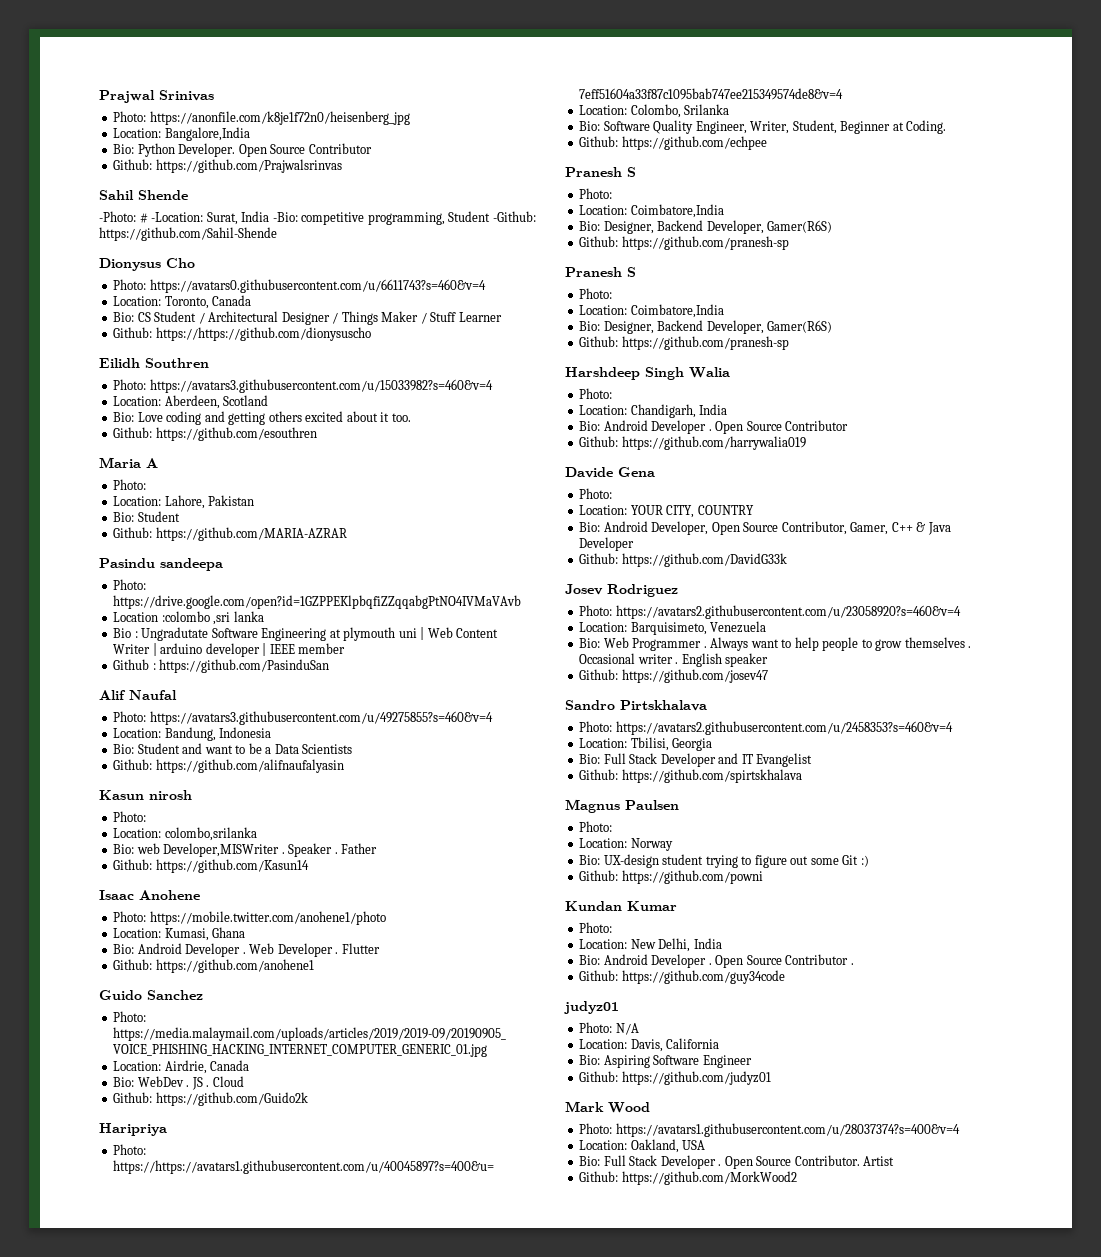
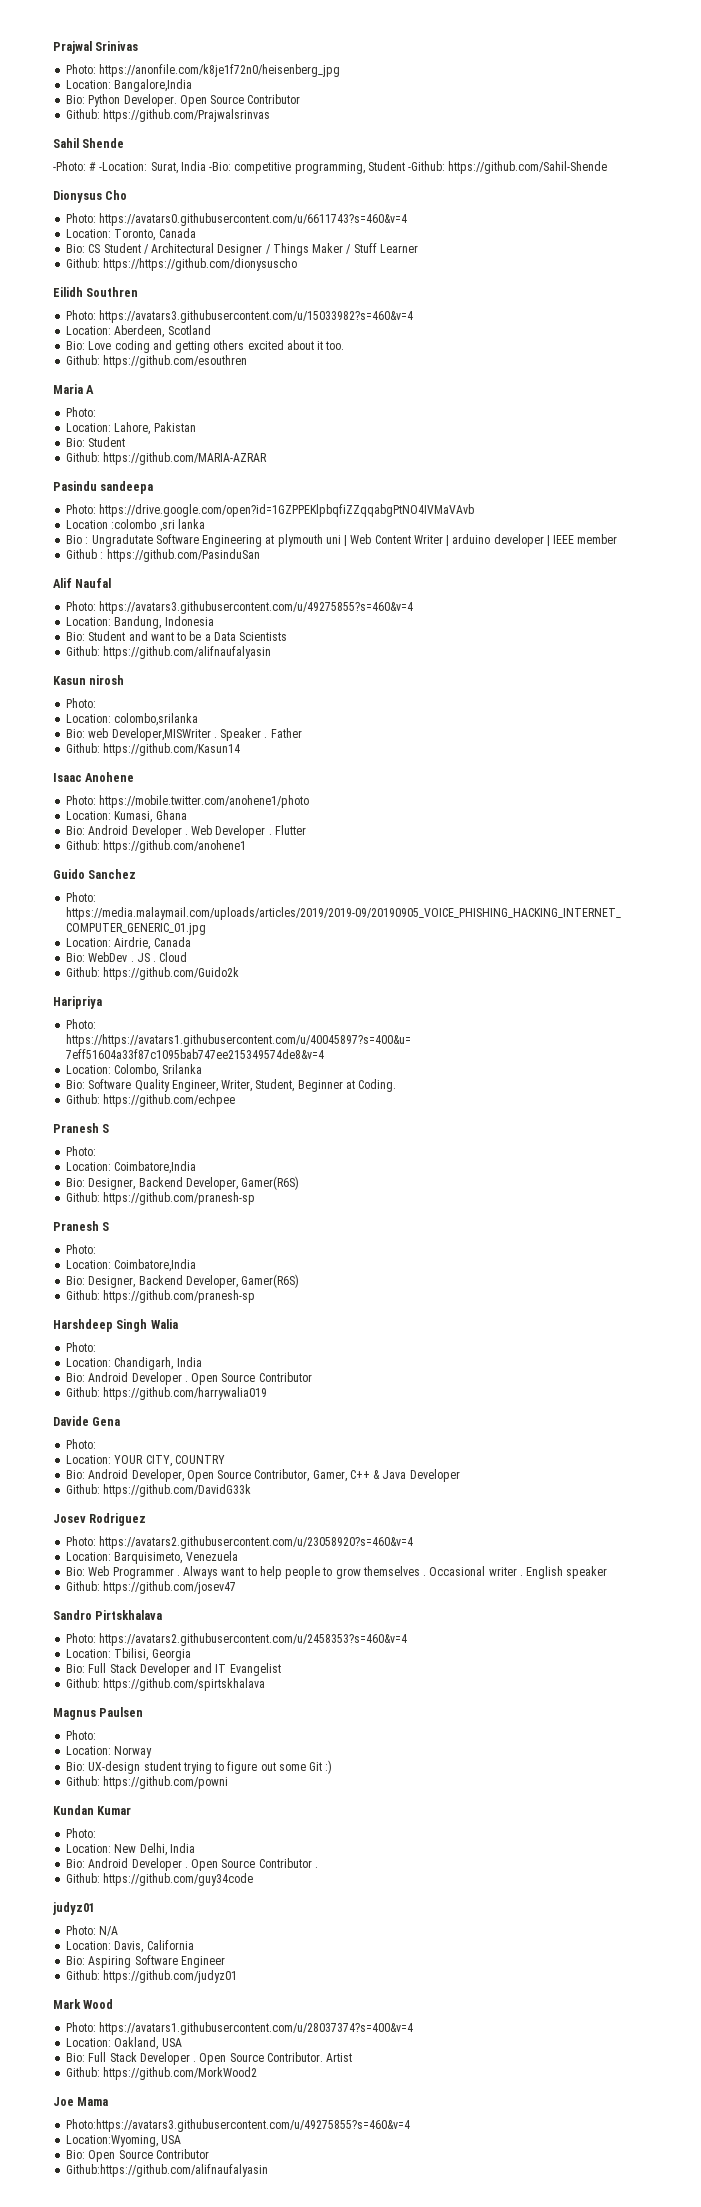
(797, 1178) none -> [53,2097,109,2106] [66,2119,411,2132] [66,2135,182,2147] [66,2149,209,2162] [66,2164,269,2177] // Joe Mama // Photo:https://avatars3.githubusercontent.com/u/49275855?s=460&v=4 // Location:Wyoming, USA // Bio: Open Source Contributor // Github:https://github.com/alifnaufalyasin

